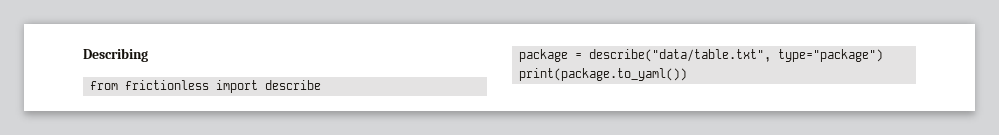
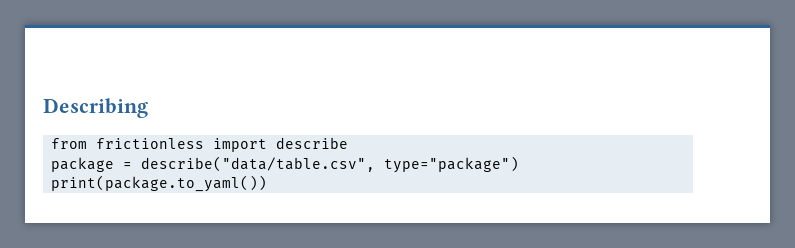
[589,49,772,62] describe("data/table.txt", -> [141,156,376,172] describe("data/table.csv",

